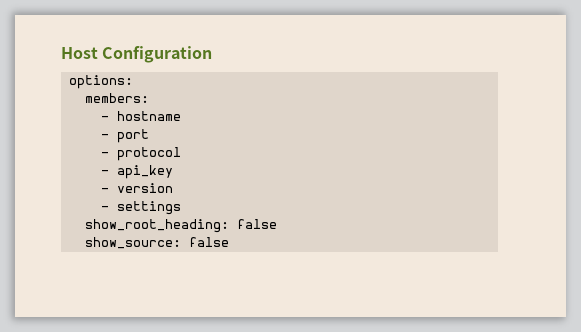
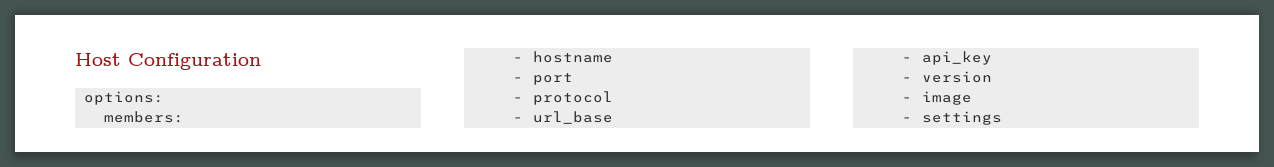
(182, 154) none -> [512,111,613,124] // - url_base
(174, 188) none -> [901,91,972,105] // - image
[85,219,278,233] [85,237,230,249] // show_root_heading: false // show_source: false -> (1002, 118) none

